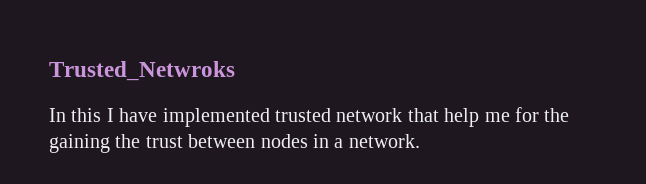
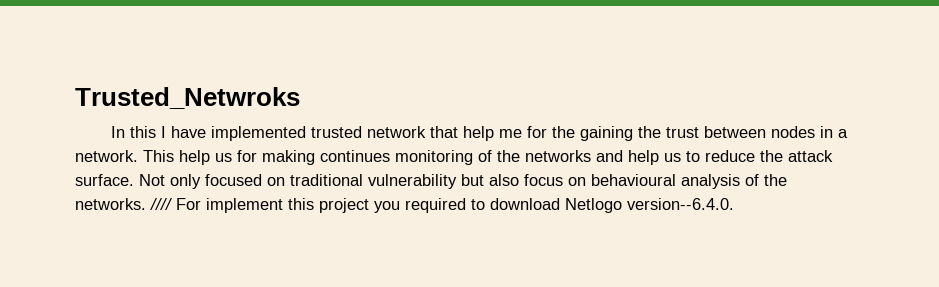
(420, 141) none -> [143,150,833,165] [75,174,787,189] [75,198,734,213] This help us for making continues monitoring of the networks and help us to reduce the attack surface. Not only focused on traditional vulnerability but also focus on behavioural analysis of the networks. //// For implement this project you required to download Netlogo version--6.4.0.

